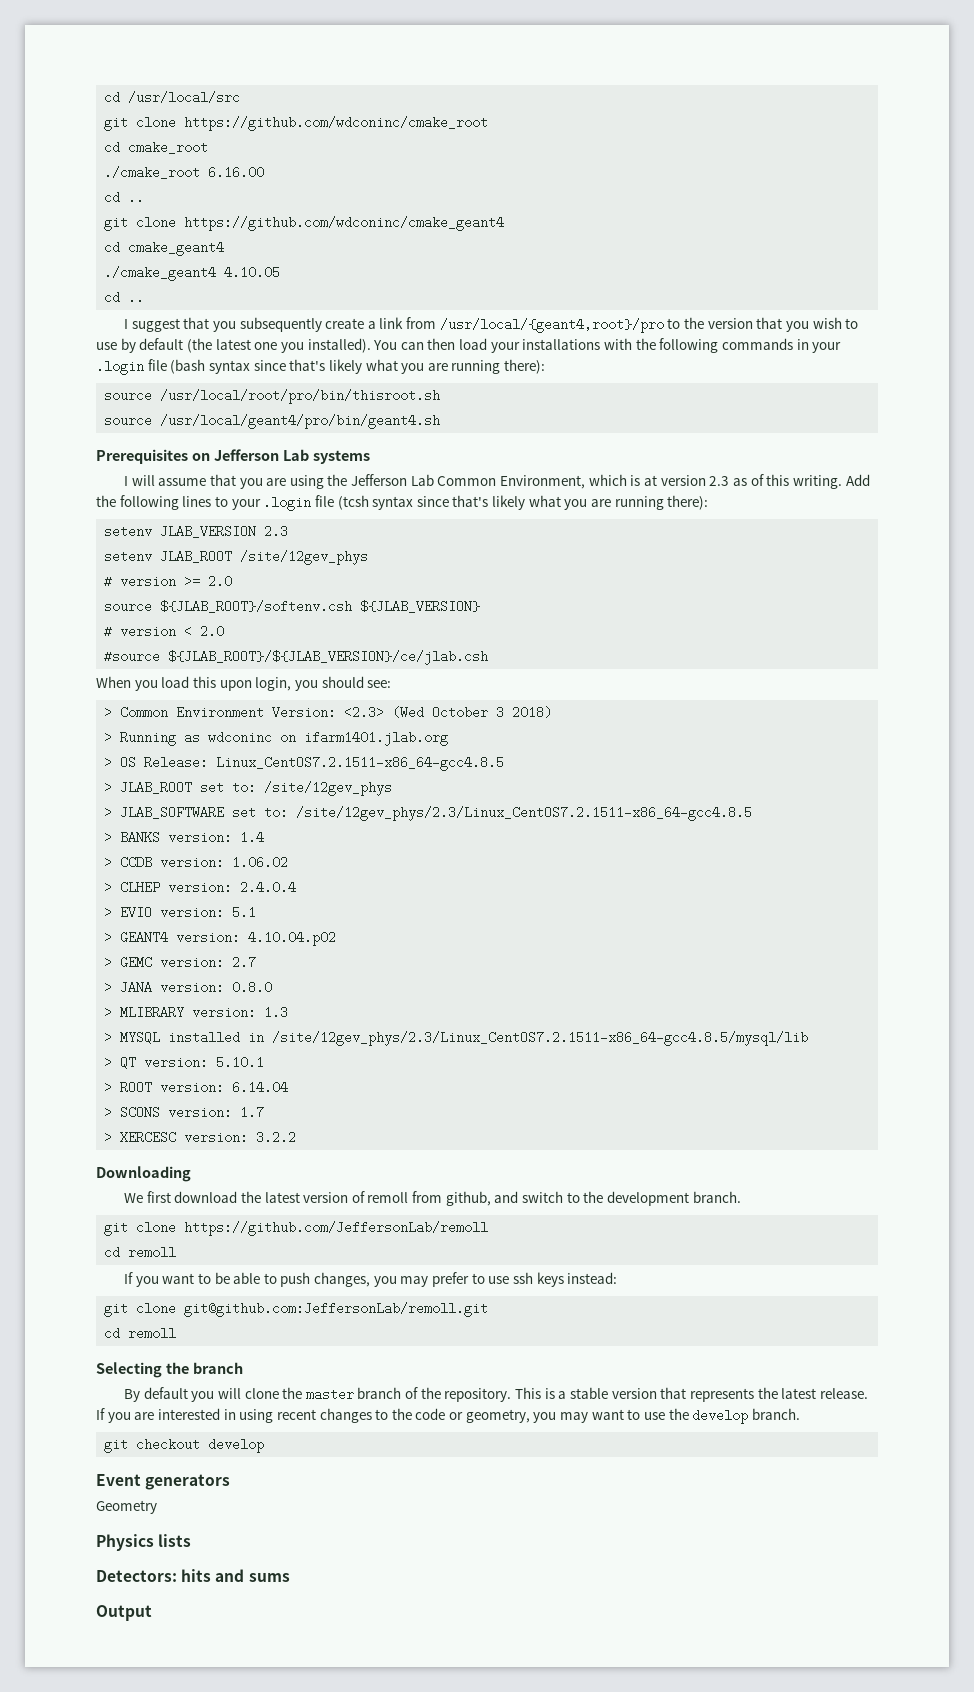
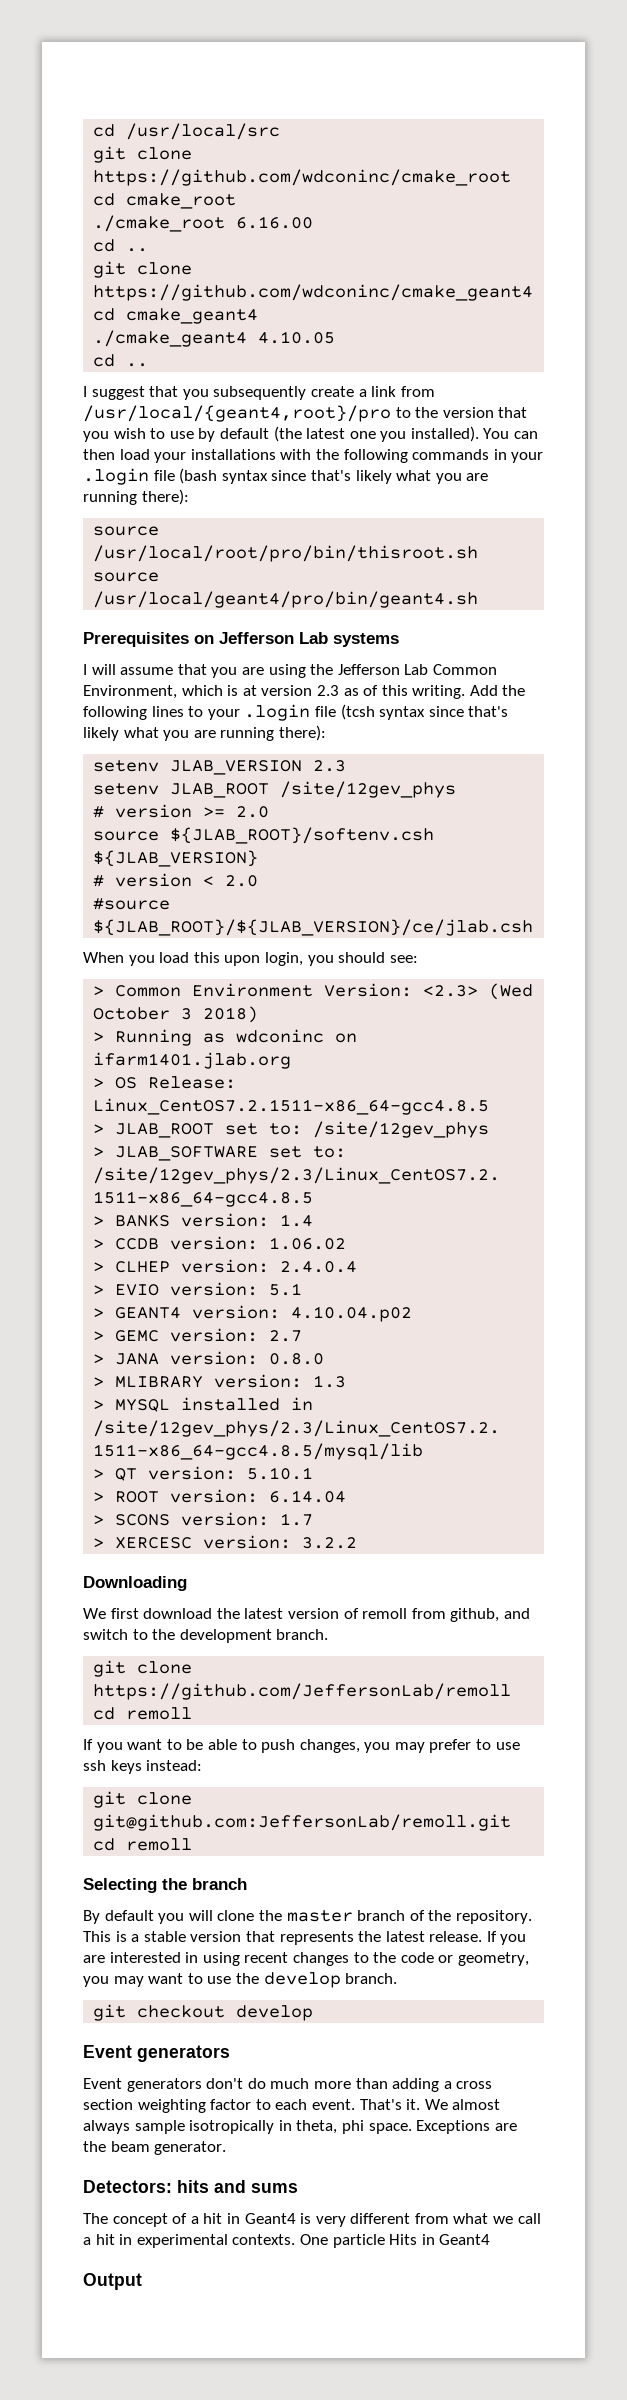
[96,1500,157,1514] [96,1534,192,1551] [96,1569,290,1582] Geometry // Physics lists // Detectors: hits and sums -> [83,2078,493,2092] [83,2099,501,2113] [83,2120,517,2134] [83,2141,227,2155] [83,2180,298,2193] [83,2213,541,2227] [83,2234,491,2248] Event generators don't do much more than adding a cross section weighting factor to each event. That's it. We almost always sample isotropically in theta, phi space. Exceptions are the beam generator. // Detectors: hits and sums // The concept of a hit in Geant4 is very different from what we call a hit in experimental contexts. One particle Hits in Geant4

